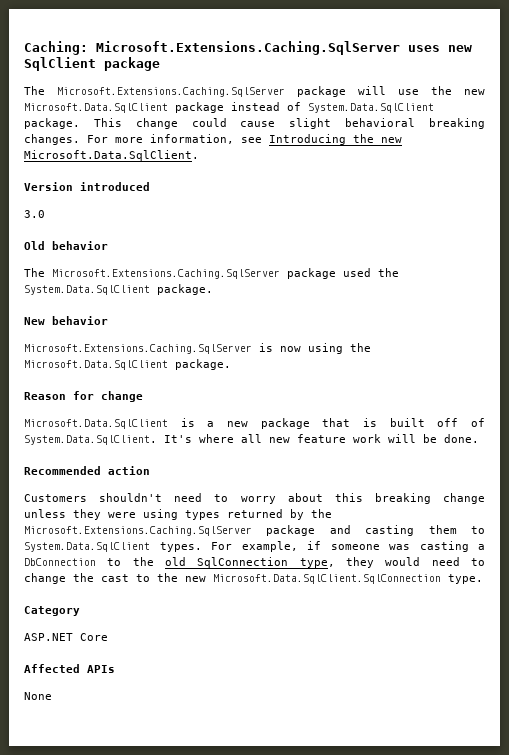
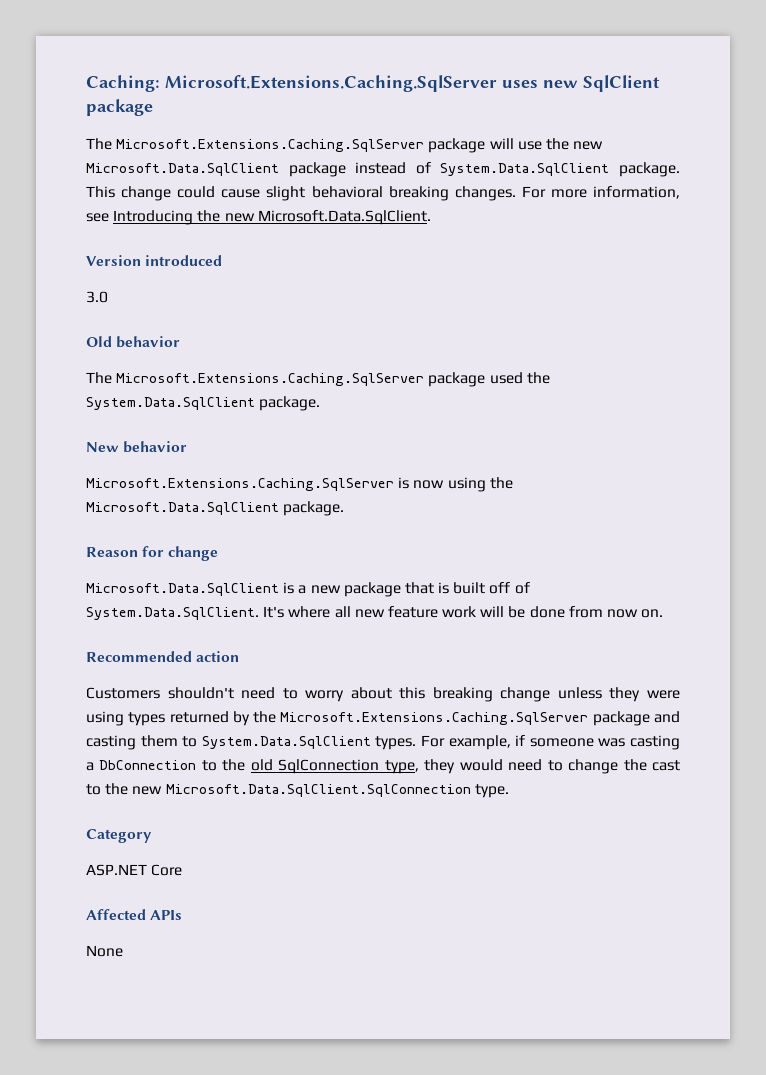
[444,434,479,443] done. -> [529,606,664,618] done from now on.

